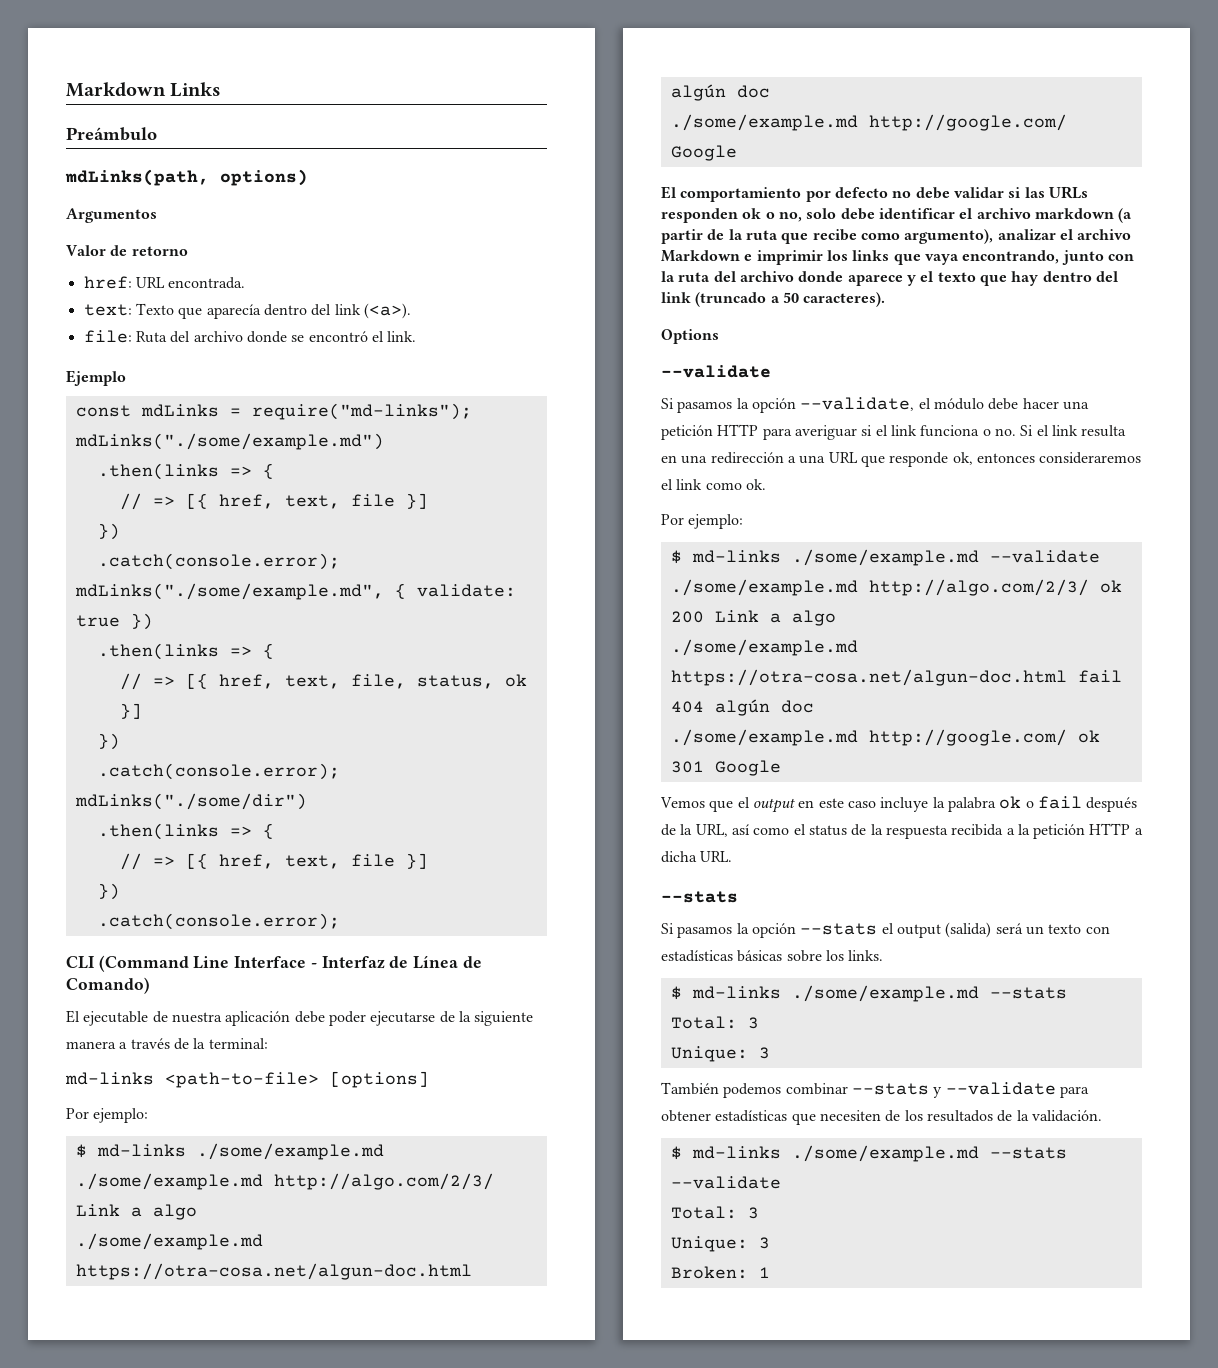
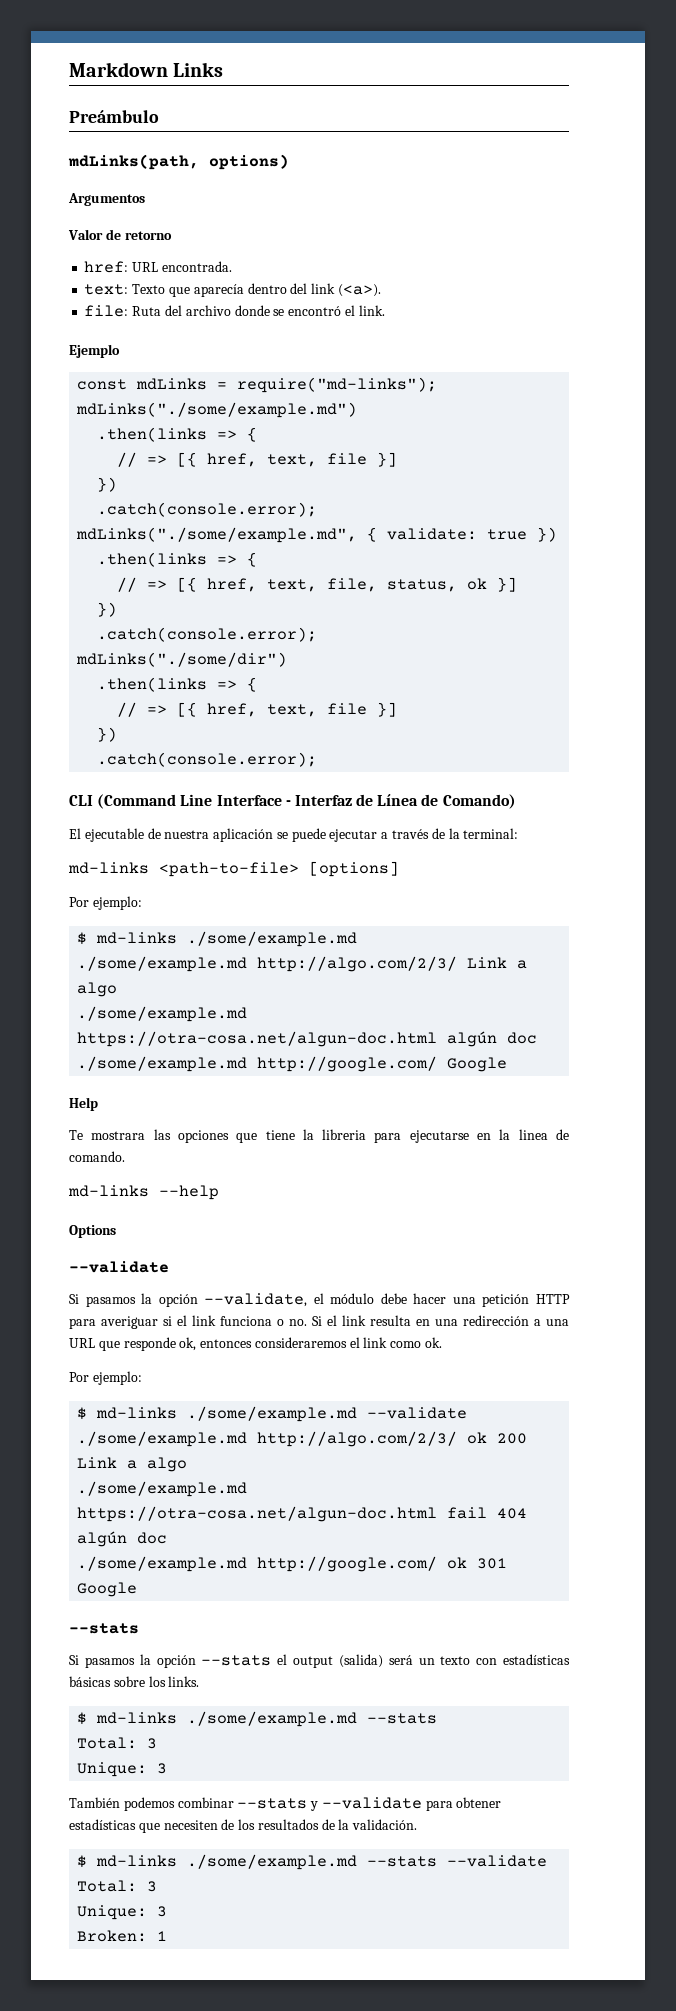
[294,1011,534,1026] [66,1041,116,1049] debe poder ejecutarse de la siguiente manera -> [276,828,378,842] se puede ejecutar
[661,186,1088,202] [661,208,1133,223] [661,229,1132,244] [661,250,1134,265] [661,271,1118,286] [661,292,886,307] El comportamiento por defecto no debe validar si las URLs responden ok o no, solo debe identificar el archivo markdown (a partir de la ruta que recibe como argumento), analizar el archivo Markdown e imprimir los links que vaya encontrando, junto con la ruta del archivo donde aparece y el texto que hay dentro del link (truncado a 50 caracteres). -> [69,1097,98,1111] [69,1129,570,1143] [69,1151,125,1162] [68,1185,219,1200] Help // Te mostrara las opciones que tiene la libreria para ejecutarse en la linea de comando. // md-links --help
[660,796,1138,813] [661,823,1143,839] [661,851,733,863] // Vemos que el output en este caso incluye la palabra ok o fail después de la URL, así como el status de la respuesta recibida a la petición HTTP a dicha URL. -> (138, 1589) none

